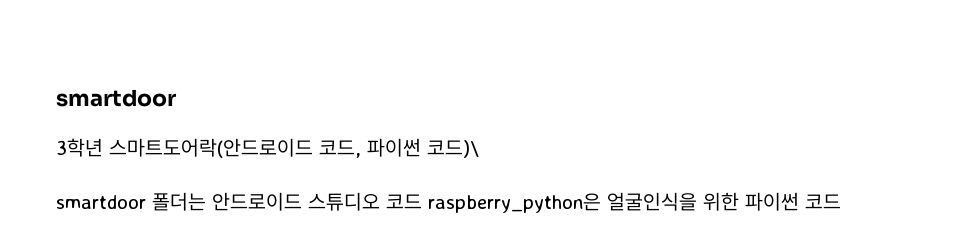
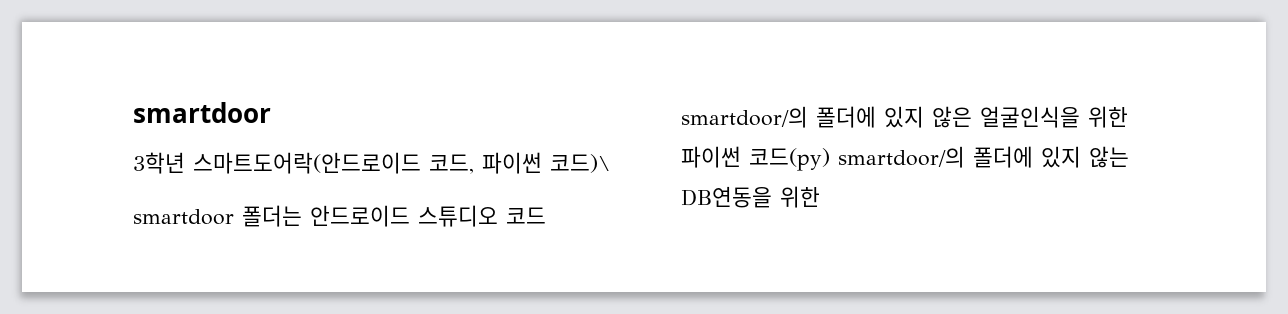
[428,192,841,213] raspberry_python은 얼굴인식을 위한 파이썬 코드 -> [681,106,1128,128] [681,146,1129,171] [681,186,820,208] smartdoor/의 폴더에 있지 않은 얼굴인식을 위한 파이썬 코드(py) smartdoor/의 폴더에 있지 않는 DB연동을 위한

